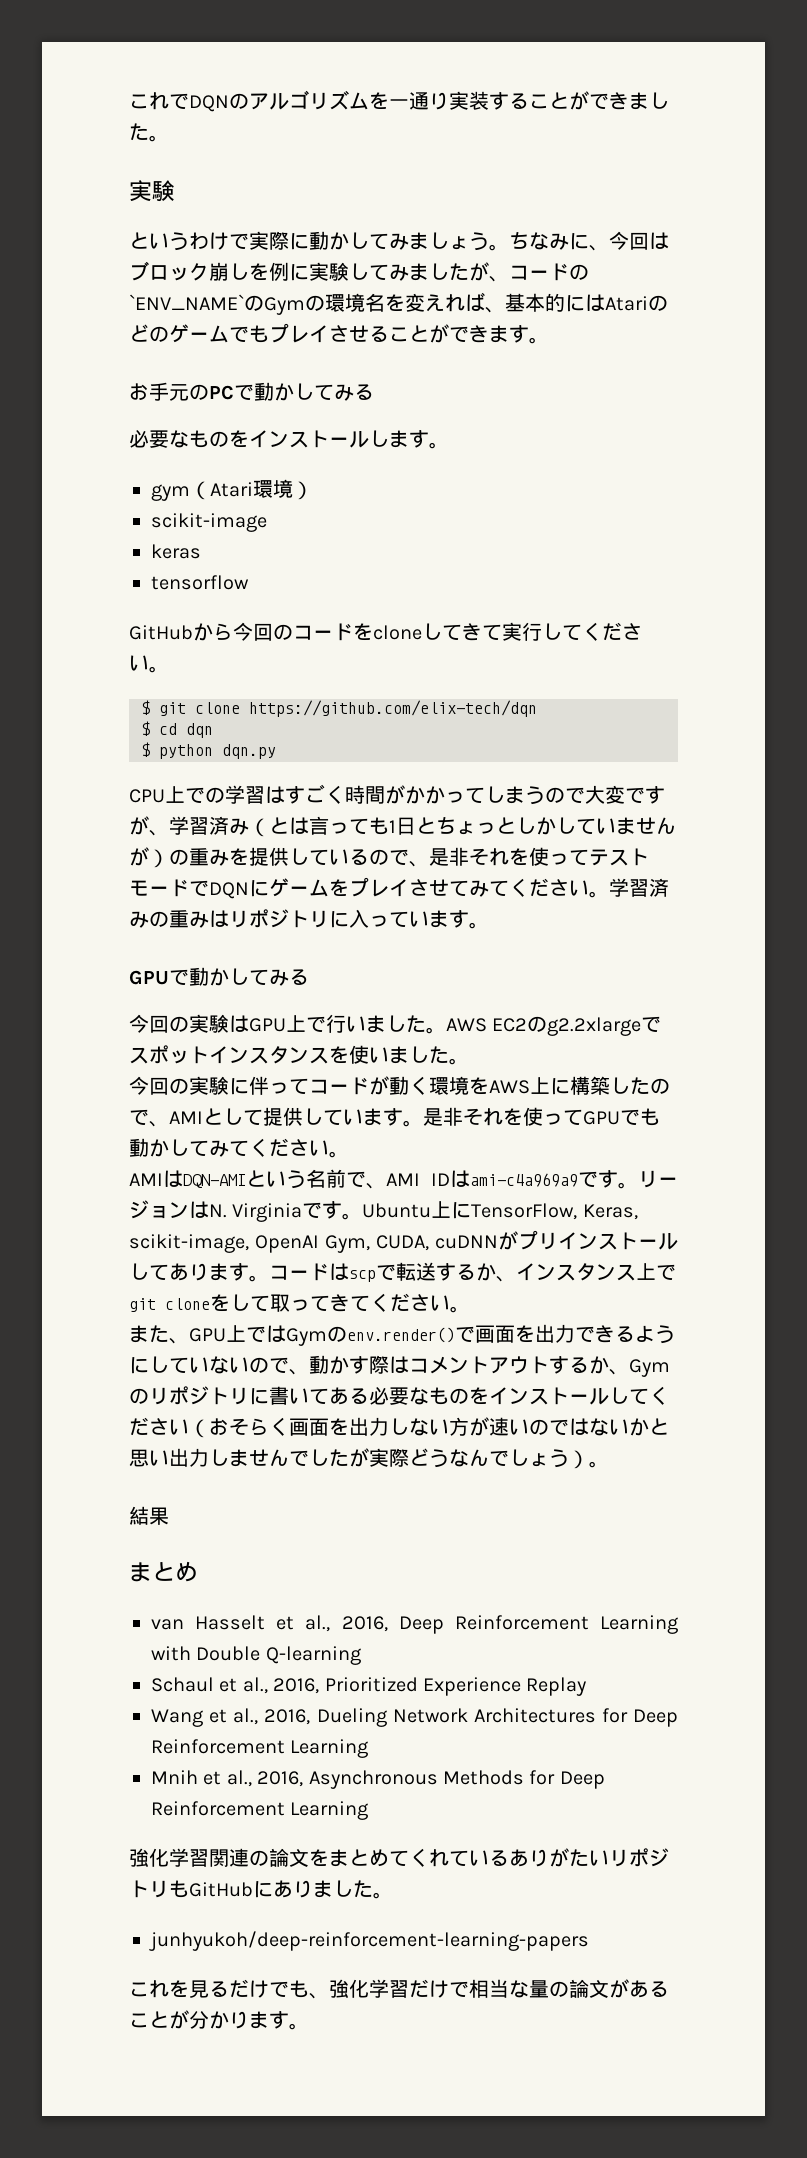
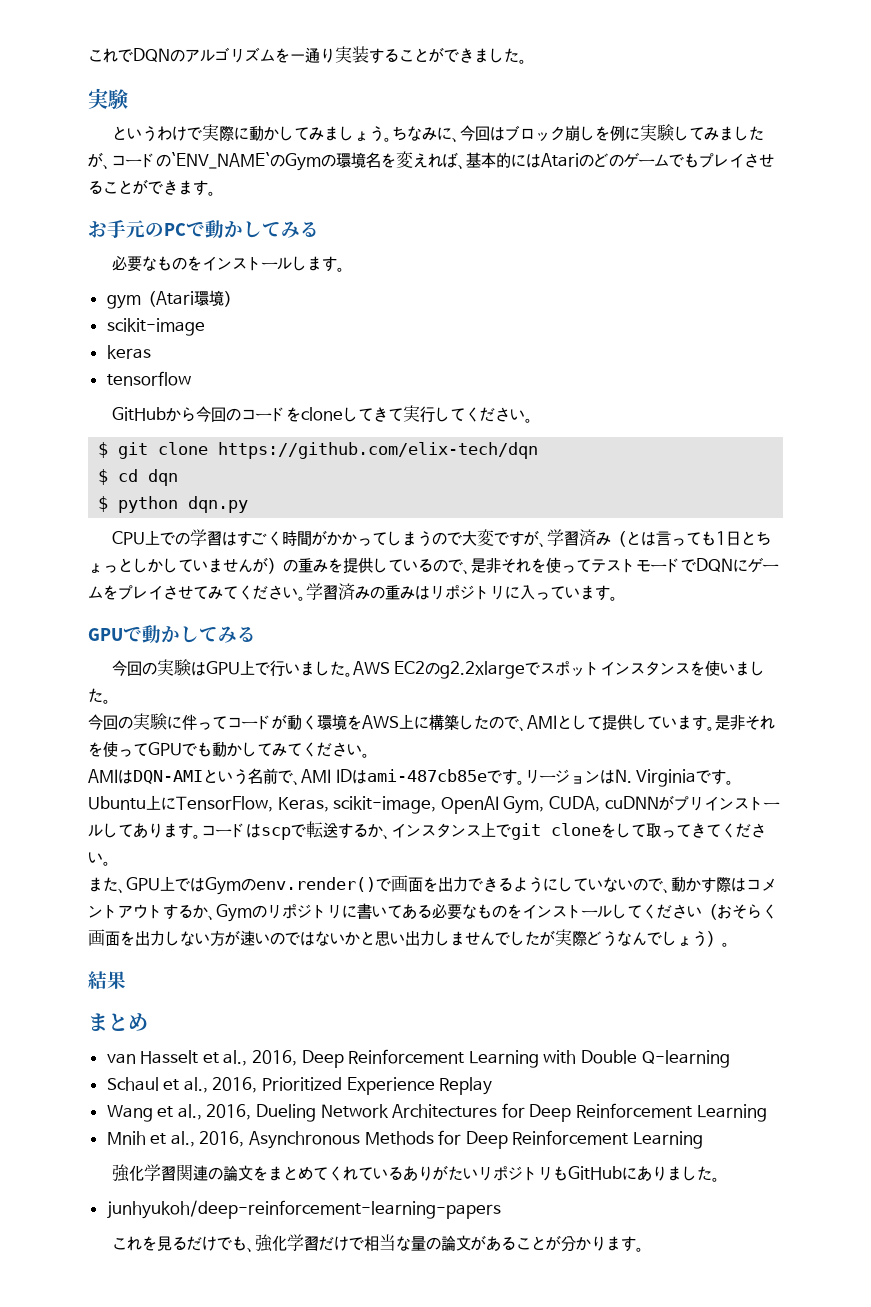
[470,1173,578,1187] ami-c4a969a9 -> [366,769,487,782] ami-487cb85e

